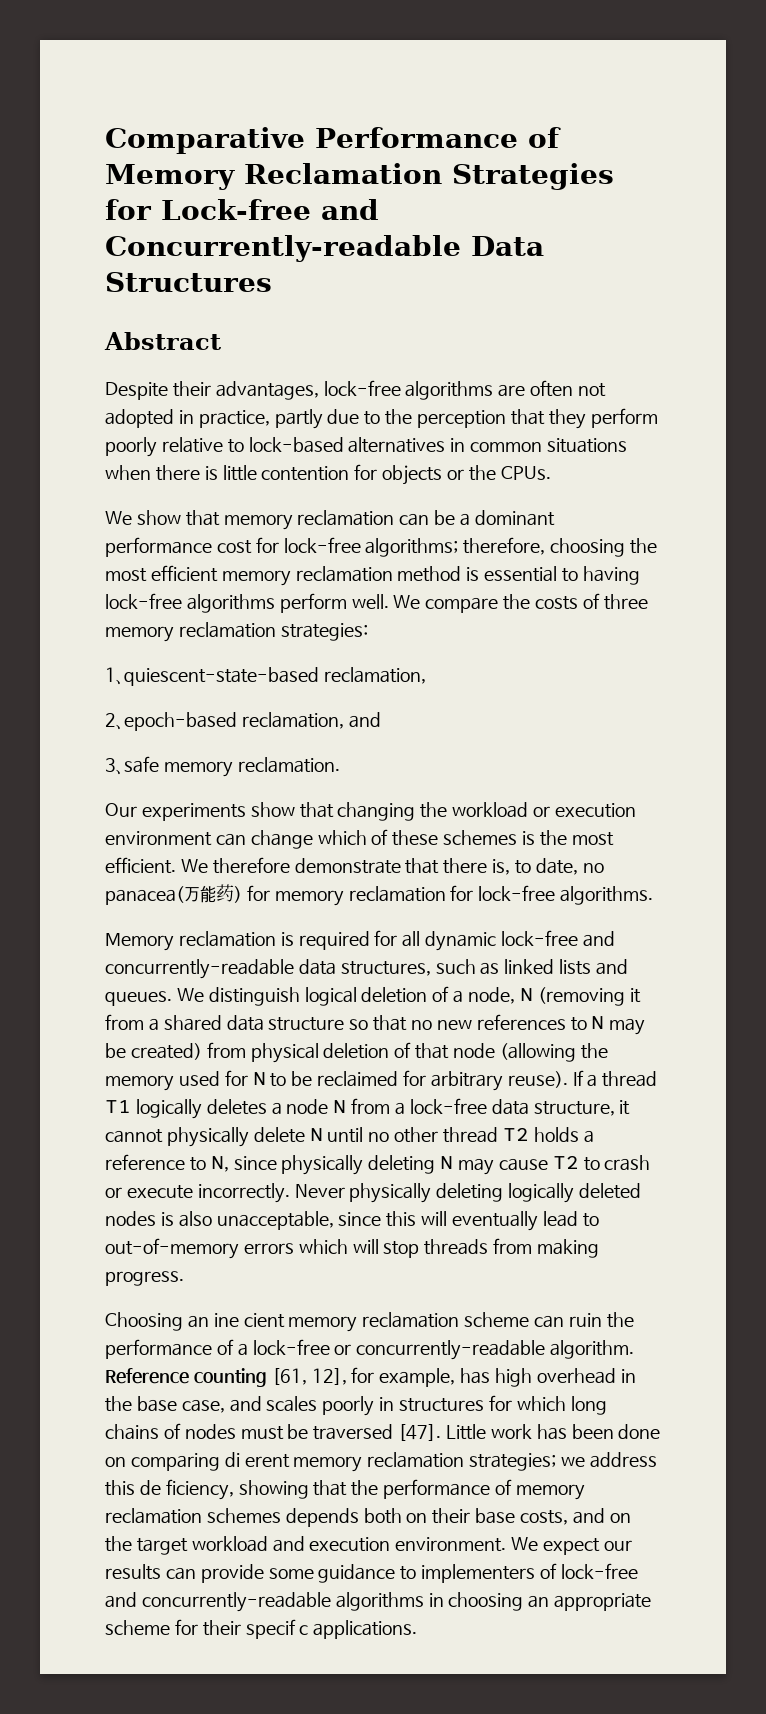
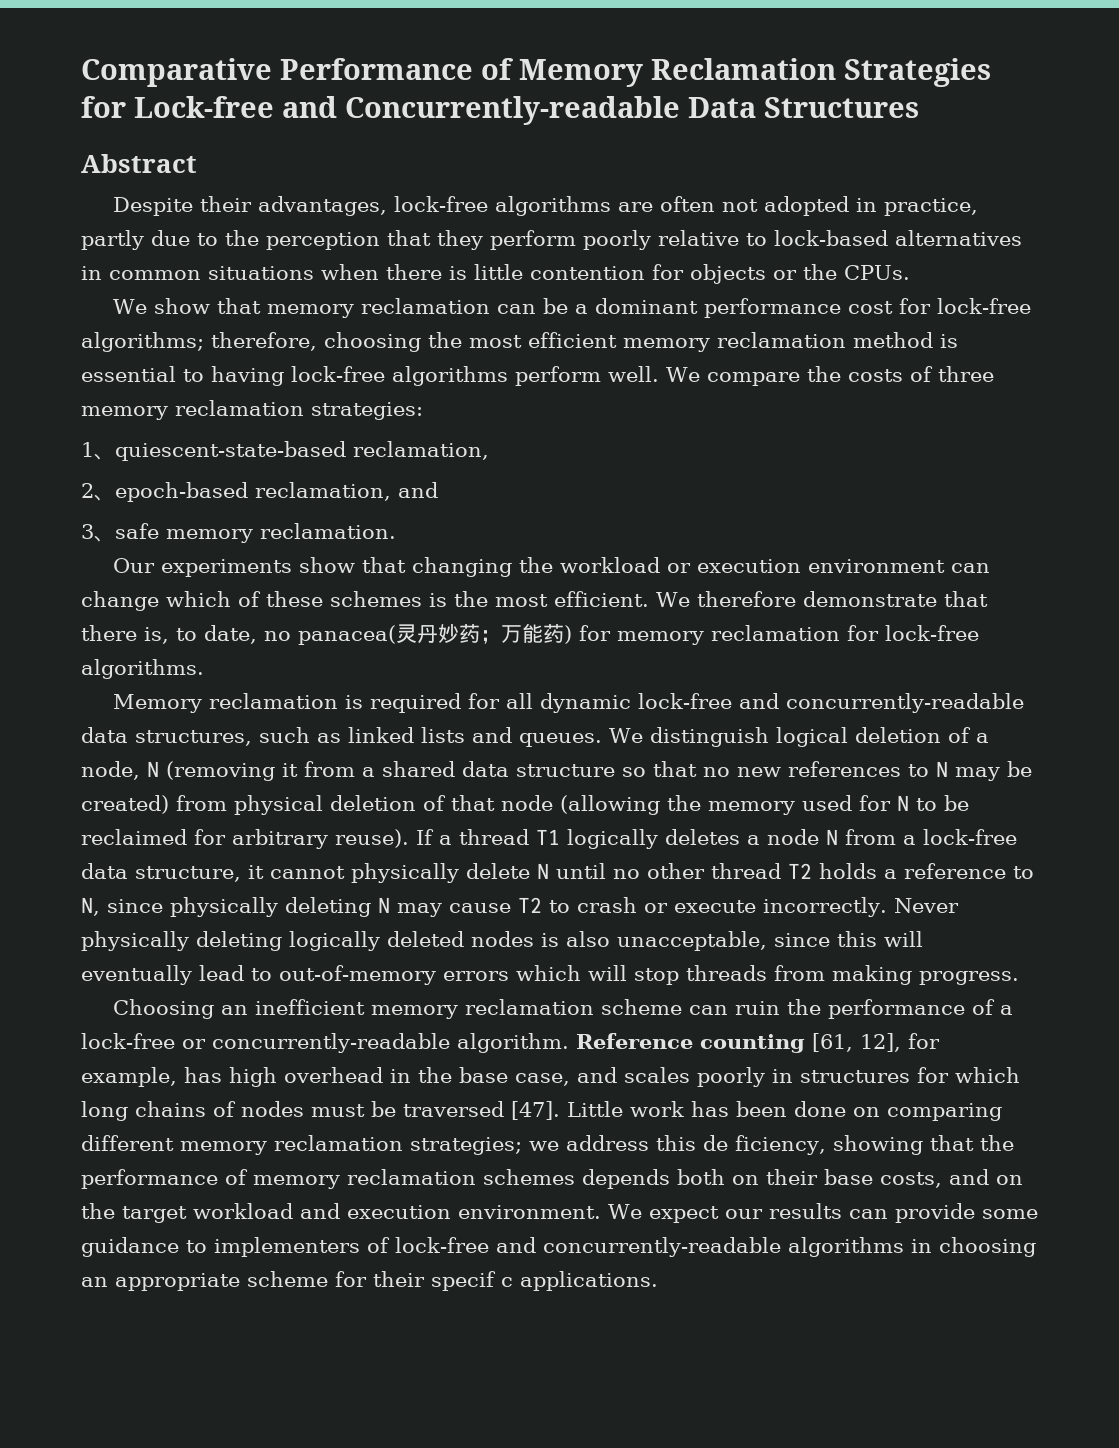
(184, 895) none -> [396,624,501,644] 灵丹妙药；
[213,1313,285,1328] ine cient -> [254,999,365,1015] inefficient
[224,1452,290,1468] di erent -> [81,1135,174,1151] different

